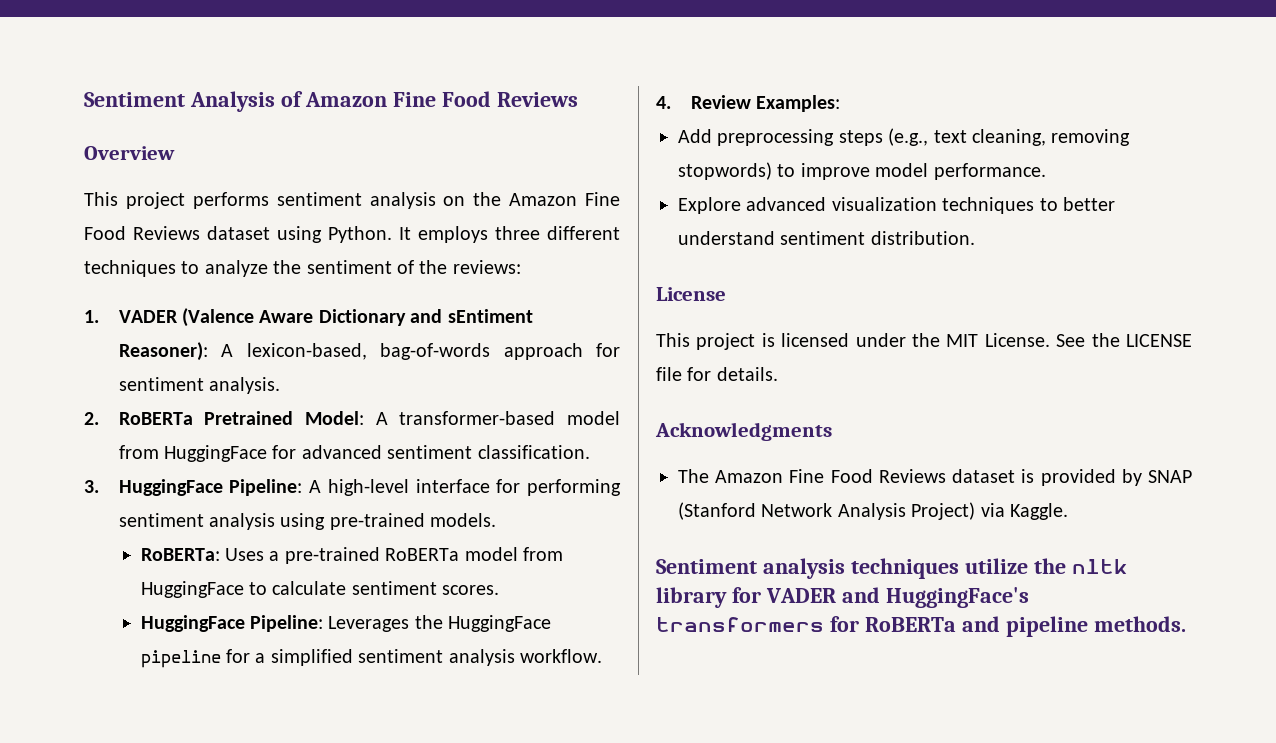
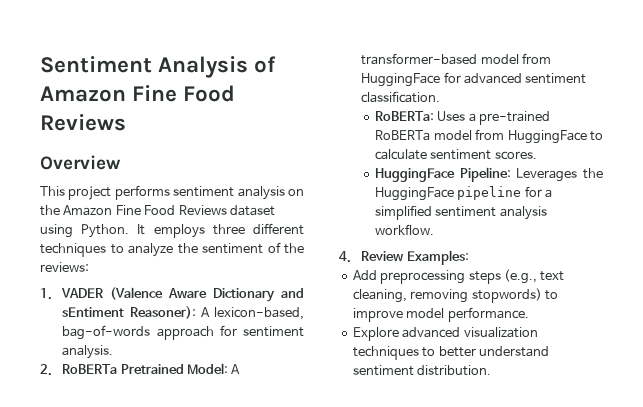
[84,479,621,496] [118,513,497,530] // 3. HuggingFace Pipeline: A high-level interface for performing sentiment analysis using pre-trained models. -> (441, 97) none
[656,287,726,301] [656,333,1192,350] [656,367,778,381] [655,422,832,441] [678,469,1192,486] [678,502,1068,520] [656,558,1128,579] [656,587,1029,608] [656,616,1186,637] // License // This project is licensed under the MIT License. See the LICENSE file for details. // Acknowledgments // The Amazon Fine Food Reviews dataset is provided by SNAP (Stanford Network Analysis Project) via Kaggle. // Sentiment analysis techniques utilize the nltk library for VADER and HuggingFace's transformers for RoBERTa and pipeline methods. -> (492, 370) none

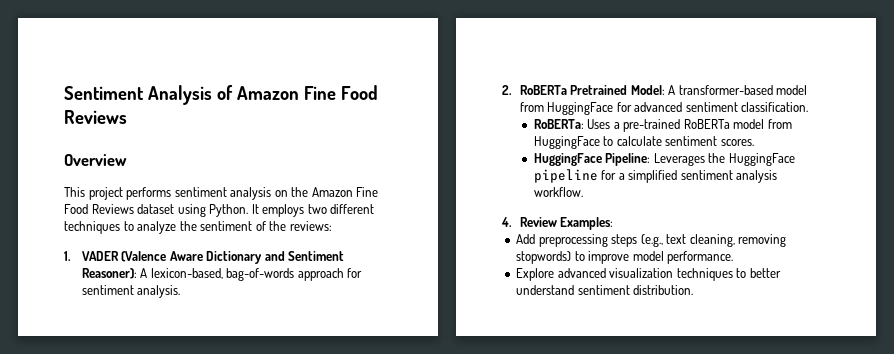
[212,224,245,235] three -> [307,204,327,214] two
[62,307,125,317] sEntiment -> [288,251,345,261] Sentiment

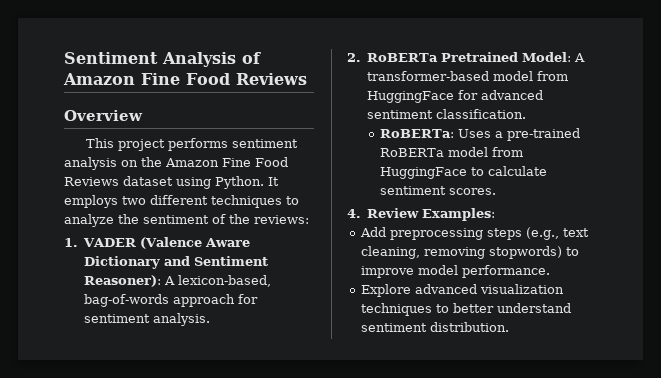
[533,153,795,166] [533,169,778,183] [533,187,583,197] // HuggingFace Pipeline: Leverages the HuggingFace pipeline for a simplified sentiment analysis workflow. -> (497, 191) none

